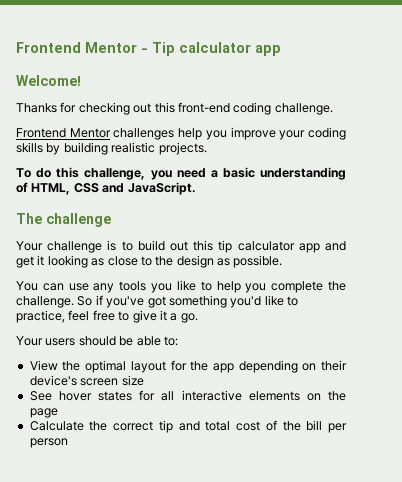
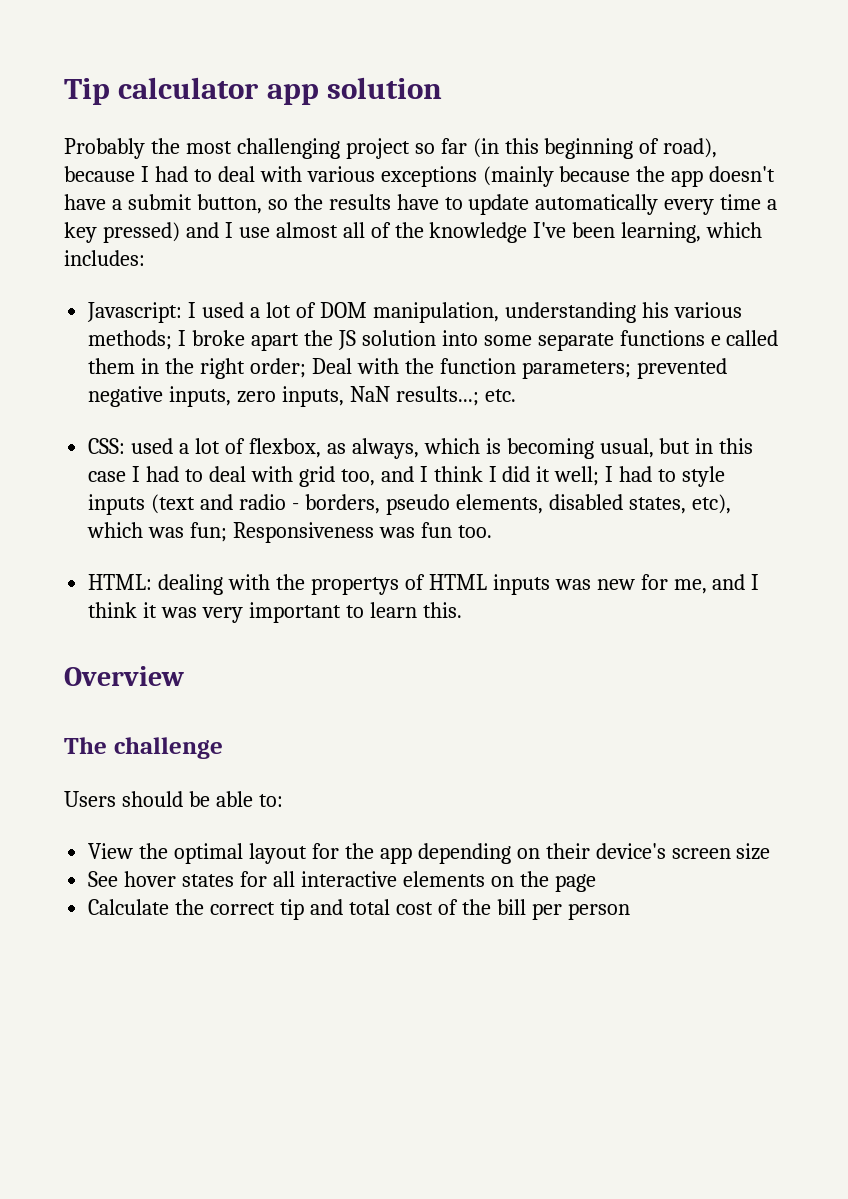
[16,42,148,53] Frontend Mentor - -> (64, 91) none
[16,75,81,86] [16,102,333,115] [16,127,347,140] [16,142,207,155] [16,167,346,180] [16,182,196,195] [16,213,111,227] [16,240,346,253] [16,255,283,268] [16,280,346,293] [16,295,298,308] [16,310,198,323] [16,336,76,346] // Welcome! // Thanks for checking out this front-end coding challenge. // Frontend Mentor challenges help you improve your coding skills by building realistic projects. // To do this challenge, you need a basic understanding of HTML, CSS and JavaScript. // The challenge // Your challenge is to build out this tip calculator app and get it looking as close to the design as possible. // You can use any tools you like to help you complete the challenge. So if you've got something you'd like to practice, feel free to give it a go. // Your users -> [327,77,443,99] [64,138,718,159] [64,166,776,187] [64,194,778,215] [64,222,763,243] [64,250,145,266] [87,302,742,323] [88,330,779,351] [88,358,727,379] [88,386,516,407] [88,438,754,459] [88,466,726,487] [88,494,731,515] [87,522,492,543] [88,574,760,595] [88,602,462,623] [64,666,184,686] [64,737,223,759] [64,791,116,807] solution // Probably the most challenging project so far (in this beginning of road), because I had to deal with various exceptions (mainly because the app doesn't have a submit button, so the results have to update automatically every time a key pressed) and I use almost all of the knowledge I've been learning, which includes: // Javascript: I used a lot of DOM manipulation, understanding his various methods; I broke apart the JS solution into some separate functions e called them in the right order; Deal with the function parameters; prevented negative inputs, zero inputs, NaN results...; etc. // CSS: used a lot of flexbox, as always, which is becoming usual, but in this case I had to deal with grid too, and I think I did it well; I had to style inputs (text and radio - borders, pseudo elements, disabled states, etc), which was fun; Responsiveness was fun too. // HTML: dealing with the propertys of HTML inputs was new for me, and I think it was very important to learn this. // Overview // The challenge // Users

